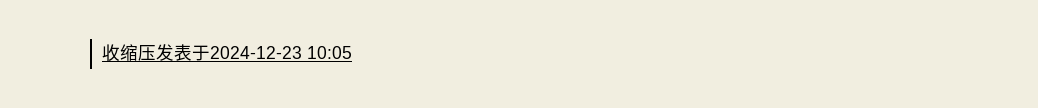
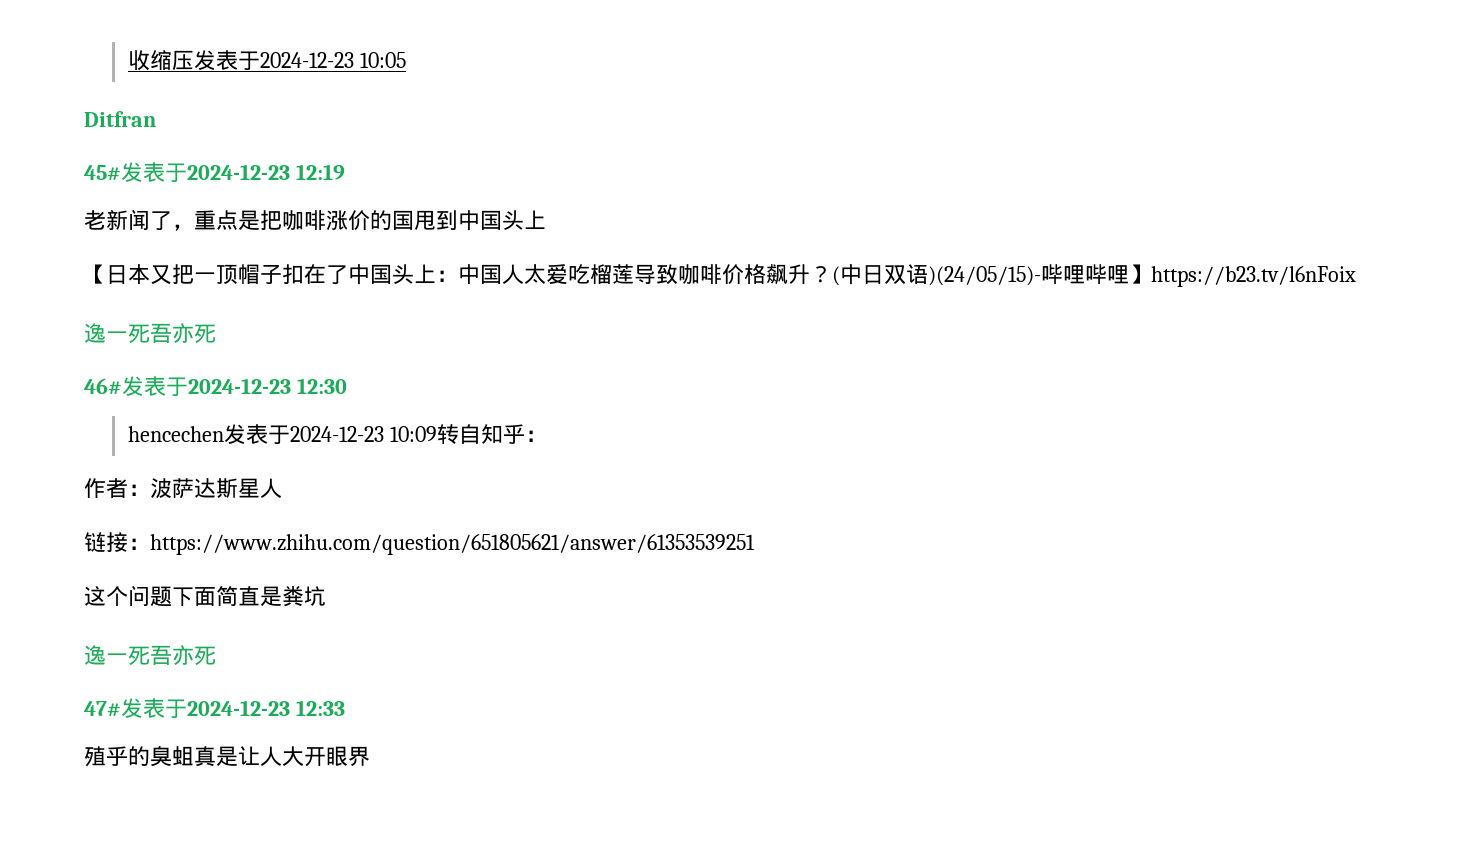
(353, 52) none -> [84,111,156,127] [84,162,345,182] [84,209,546,231] [84,264,1356,287] [84,323,216,344] [84,376,347,396] [127,424,547,444] [84,478,282,499] [84,532,755,555] [84,585,326,607] [84,645,216,666] [84,698,345,718] [84,745,370,767] // Ditfran // 45#发表于2024-12-23 12:19 // 老新闻了，重点是把咖啡涨价的国甩到中国头上 // 【日本又把一顶帽子扣在了中国头上：中国人太爱吃榴莲导致咖啡价格飙升？(中日双语)(24/05/15)-哔哩哔哩】https://b23.tv/l6nFoix // 逸一死吾亦死 // 46#发表于2024-12-23 12:30 // hencechen发表于2024-12-23 10:09转自知乎： // 作者：波萨达斯星人 // 链接：https://www.zhihu.com/question/651805621/answer/61353539251 // 这个问题下面简直是粪坑 // 逸一死吾亦死 // 47#发表于2024-12-23 12:33 // 殖乎的臭蛆真是让人大开眼界

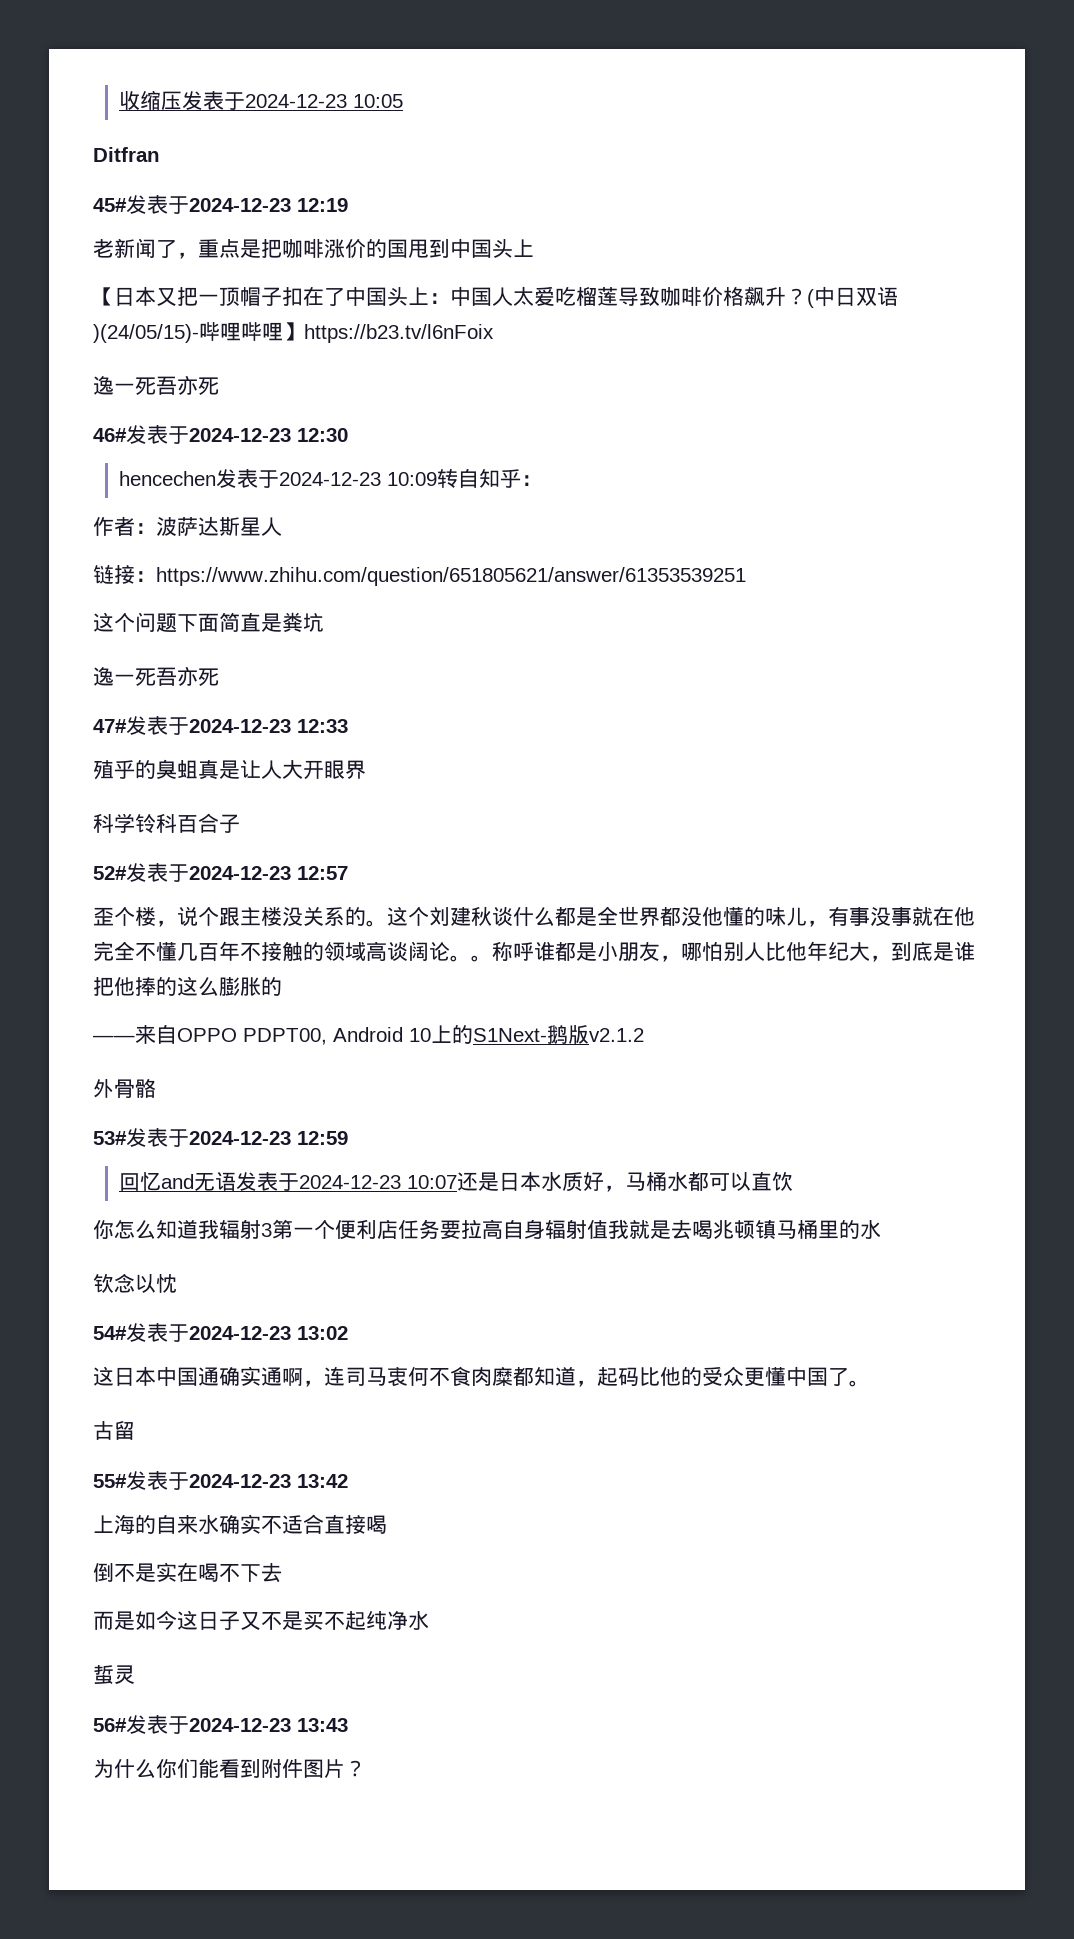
(370, 756) none -> [93,813,240,834] [93,863,348,882] [93,906,975,927] [93,941,975,962] [93,976,282,996] [93,1024,644,1045] [93,1078,156,1098] [93,1128,348,1147] [118,1171,793,1192] [93,1219,881,1240] [93,1273,177,1293] [93,1323,348,1342] [93,1366,870,1387] [93,1421,135,1440] [93,1471,348,1490] [93,1514,387,1534] [93,1562,282,1583] [93,1610,429,1631] [93,1665,135,1685] [93,1715,348,1734] [93,1758,366,1779] // 科学铃科百合子 // 52#发表于2024-12-23 12:57 // 歪个楼，说个跟主楼没关系的。这个刘建秋谈什么都是全世界都没他懂的味儿，有事没事就在他完全不懂几百年不接触的领域高谈阔论。。称呼谁都是小朋友，哪怕别人比他年纪大，到底是谁把他捧的这么膨胀的 // ——来自OPPO PDPT00, Android 10上的S1Next-鹅版v2.1.2 // 外骨骼 // 53#发表于2024-12-23 12:59 // 回忆and无语发表于2024-12-23 10:07还是日本水质好，马桶水都可以直饮 // 你怎么知道我辐射3第一个便利店任务要拉高自身辐射值我就是去喝兆顿镇马桶里的水 // 钦念以忱 // 54#发表于2024-12-23 13:02 // 这日本中国通确实通啊，连司马衷何不食肉糜都知道，起码比他的受众更懂中国了。 // 古留 // 55#发表于2024-12-23 13:42 // 上海的自来水确实不适合直接喝 // 倒不是实在喝不下去 // 而是如今这日子又不是买不起纯净水 // 蜇灵 // 56#发表于2024-12-23 13:43 // 为什么你们能看到附件图片？

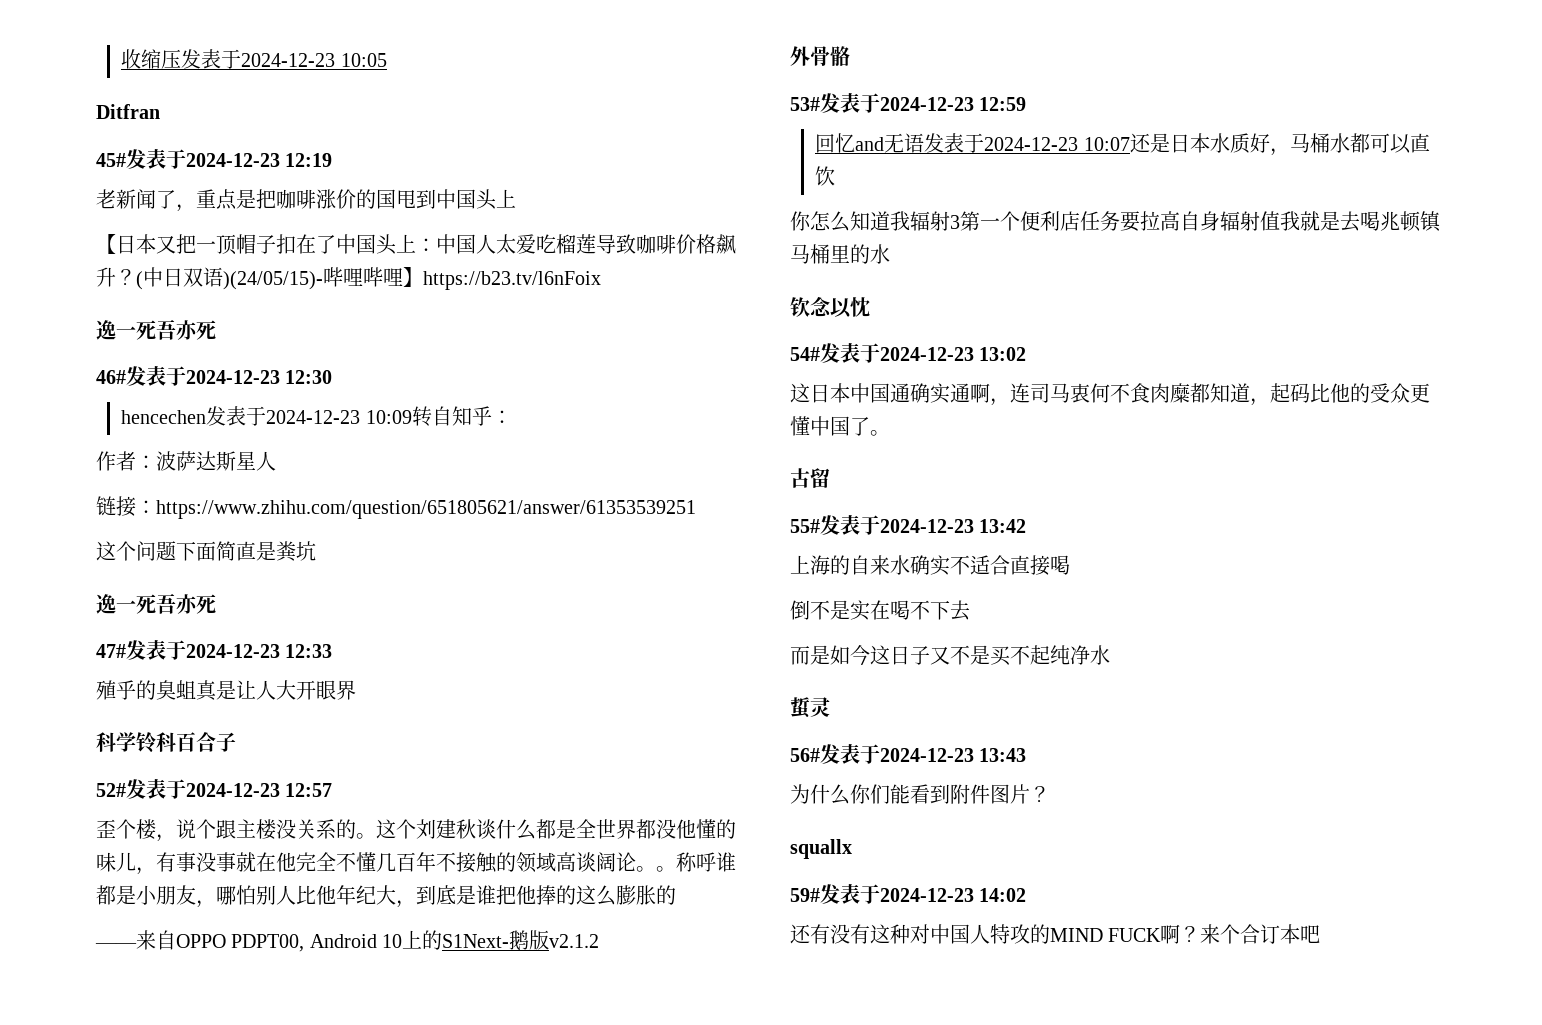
(366, 1768) none -> [790,839,852,859] [790,884,1027,904] [790,924,1321,944] // squallx // 59#发表于2024-12-23 14:02 // 还有没有这种对中国人特攻的MIND FUCK啊？来个合订本吧

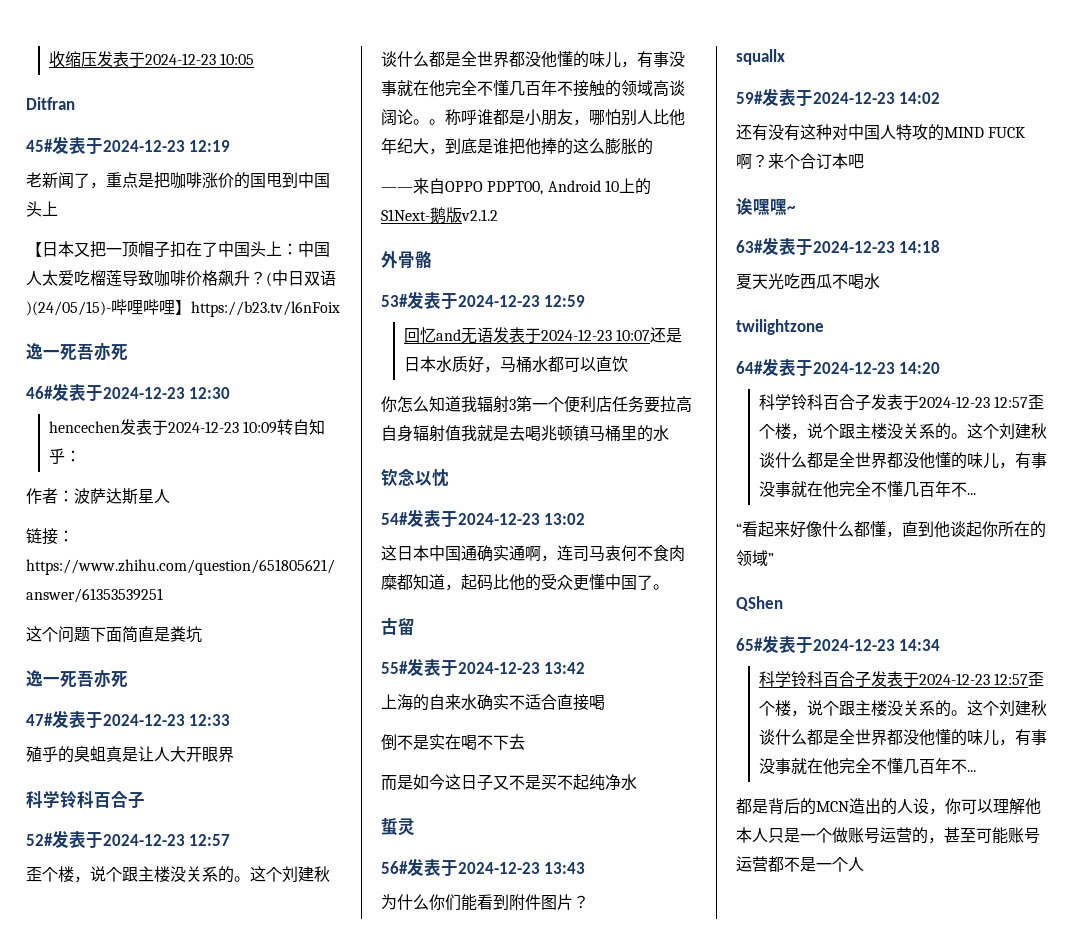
(1321, 934) none -> [736,197,796,216] [736,237,941,255] [736,273,880,290] [736,319,824,335] [736,358,941,376] [759,394,1045,411] [759,423,1048,440] [759,452,1048,469] [759,481,977,498] [736,521,1046,538] [736,550,774,566] [736,596,783,611] [736,635,941,653] [759,671,1045,688] [759,700,1048,717] [759,729,1048,746] [759,758,977,775] [736,798,1041,815] [736,827,1040,844] [736,856,864,872] // 诶嘿嘿~ // 63#发表于2024-12-23 14:18 // 夏天光吃西瓜不喝水 // twilightzone // 64#发表于2024-12-23 14:20 // 科学铃科百合子发表于2024-12-23 12:57歪个楼，说个跟主楼没关系的。这个刘建秋谈什么都是全世界都没他懂的味儿，有事没事就在他完全不懂几百年不... // “看起来好像什么都懂，直到他谈起你所在的领域” // QShen // 65#发表于2024-12-23 14:34 // 科学铃科百合子发表于2024-12-23 12:57歪个楼，说个跟主楼没关系的。这个刘建秋谈什么都是全世界都没他懂的味儿，有事没事就在他完全不懂几百年不... // 都是背后的MCN造出的人设，你可以理解他本人只是一个做账号运营的，甚至可能账号运营都不是一个人

